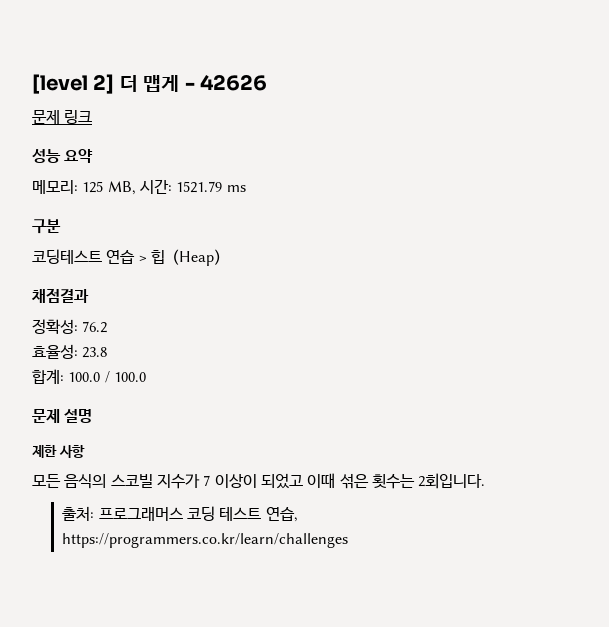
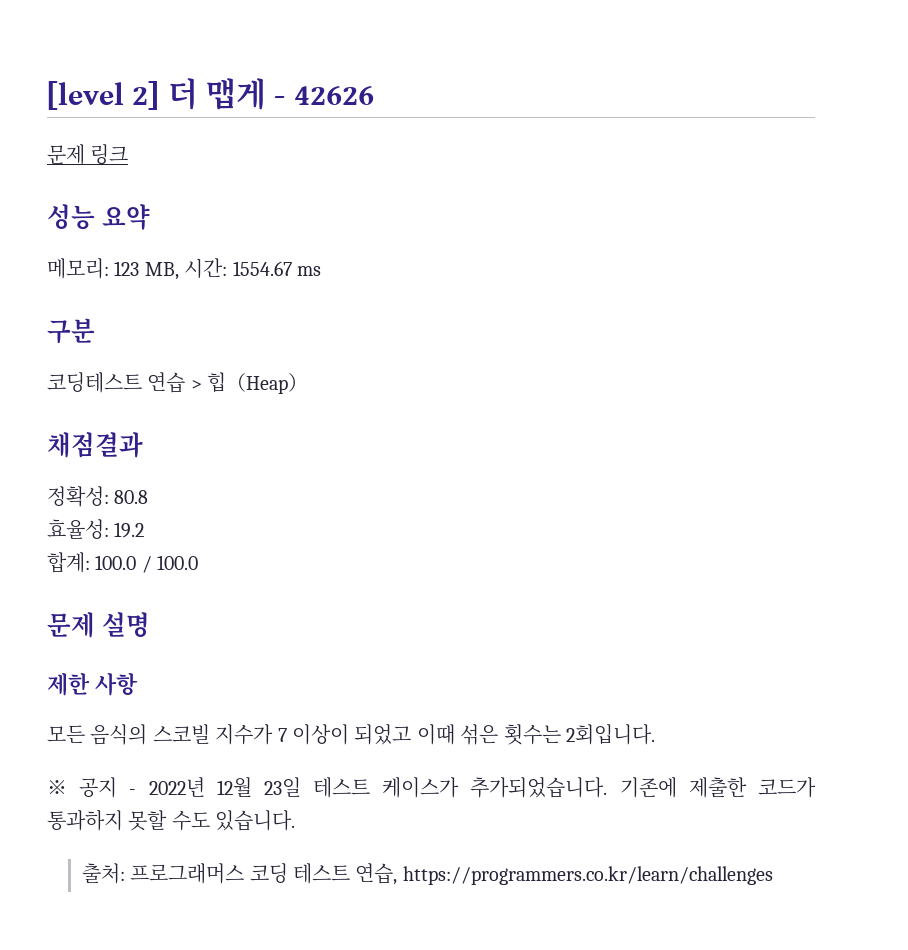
[82,181,104,193] 125 -> [114,261,140,276] 123
[176,181,223,193] 1521.79 -> [232,261,292,276] 1554.67
[82,321,108,333] 76.2 -> [114,490,149,504] 80.8
[82,347,108,358] 23.8 -> [114,522,145,538] 19.2
(486, 481) none -> [47,776,816,798] [47,810,296,831] // ※ 공지 - 2022년 12월 23일 테스트 케이스가 추가되었습니다. 기존에 제출한 코드가 통과하지 못할 수도 있습니다.

